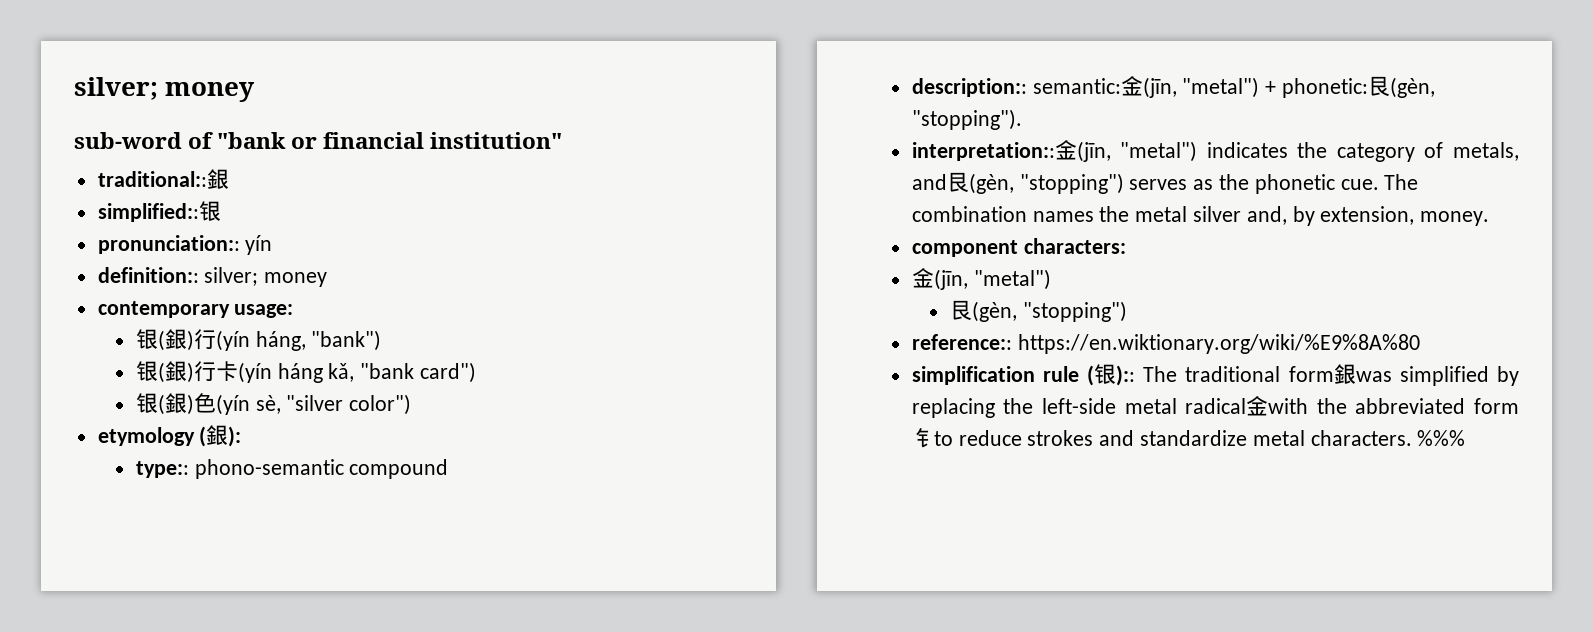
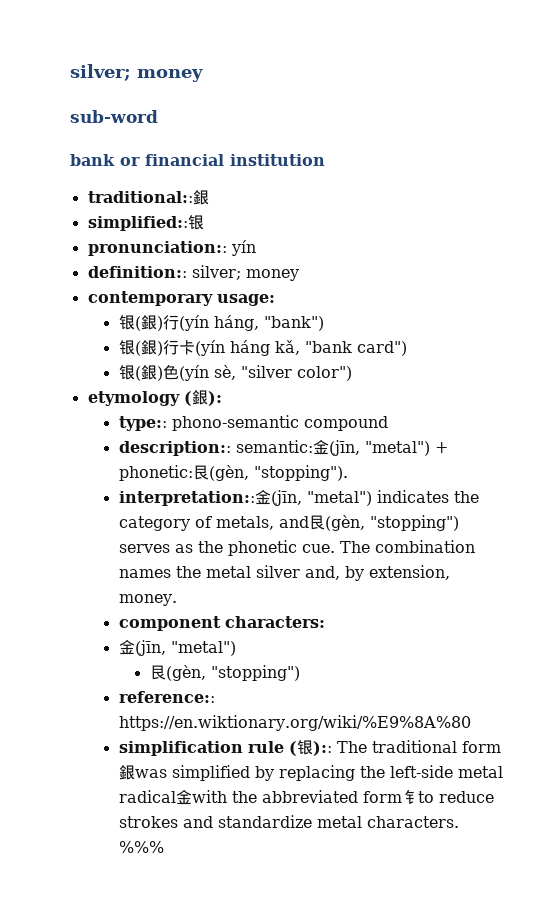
[188,132,287,149] of "bank -> [70,154,115,166] // bank
[430,132,563,149] institution" -> [230,154,325,166] institution

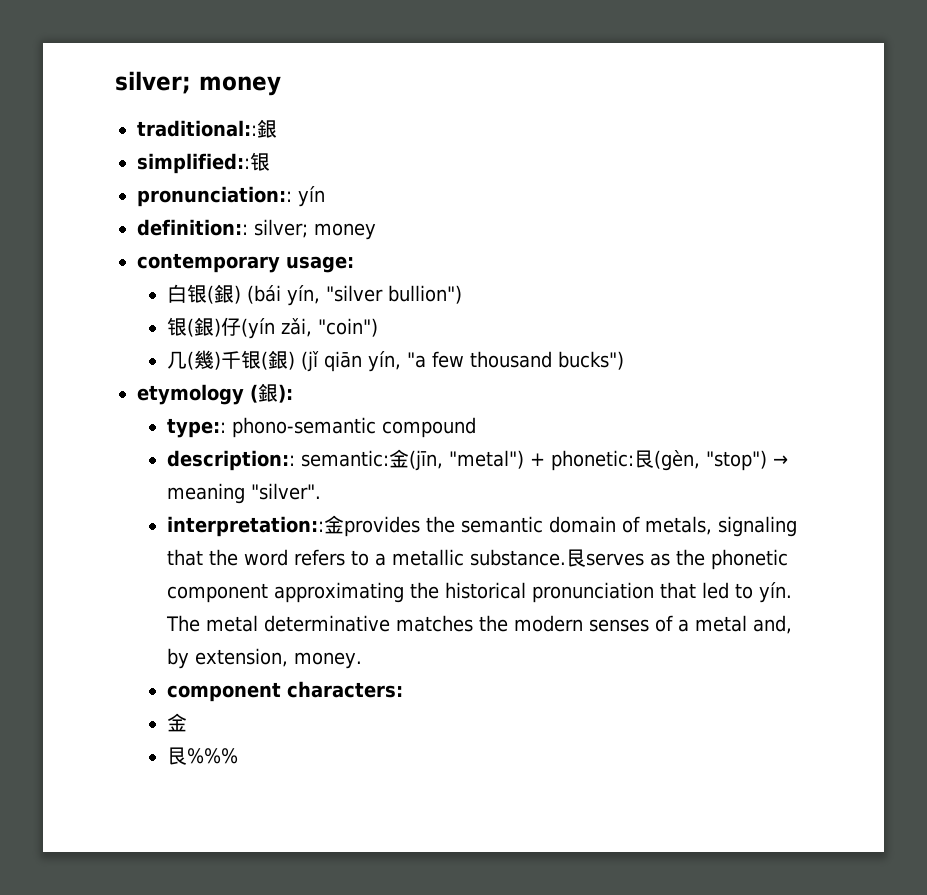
[70,64,203,82] [70,110,158,123] [70,154,325,166] silver; money // sub-word // bank or financial institution -> [115,71,281,96] silver; money
[118,315,324,331] [118,340,407,356] [118,365,352,381] 银(銀)行(yín háng, "bank") // 银(銀)行卡(yín háng kǎ, "bank card") // 银(銀)色(yín sè, "silver color") -> [166,284,462,306] [166,317,378,339] [166,350,624,372] 白银(銀) (bái yín, "silver bullion") // 银(銀)仔(yín zǎi, "coin") // 几(幾)千银(銀) (jǐ qiān yín, "a few thousand bucks")
[253,465,348,481] [118,490,479,506] [118,515,459,531] [118,540,475,556] [118,565,300,578] "stopping"). // interpretation::金(jīn, "metal") indicates the category of metals, and艮(gèn, "stopping") serves as the phonetic cue. The combination names the metal silver -> [705,450,788,471] [166,483,321,504] [166,515,797,537] [166,549,788,570] [166,582,792,603] [165,615,747,632] "stop") → meaning "silver". // interpretation::金provides the semantic domain of metals, signaling that the word refers to a metallic substance.艮serves as the phonetic component approximating the historical pronunciation that led to yín. The metal determinative matches the modern senses of a metal
[134,640,236,656] [149,665,300,681] [118,691,215,703] [118,715,471,731] [118,740,501,756] [118,765,503,781] [118,790,494,805] [118,815,459,828] (jīn, "metal") // 艮(gèn, "stopping") // reference:: https://en.wiktionary.org/wiki/%E9%8A%80 // simplification rule (银):: The traditional form銀was simplified by replacing the left-side metal radical金with the abbreviated form钅to reduce strokes and standardize metal characters. -> [166,747,187,765] // 艮

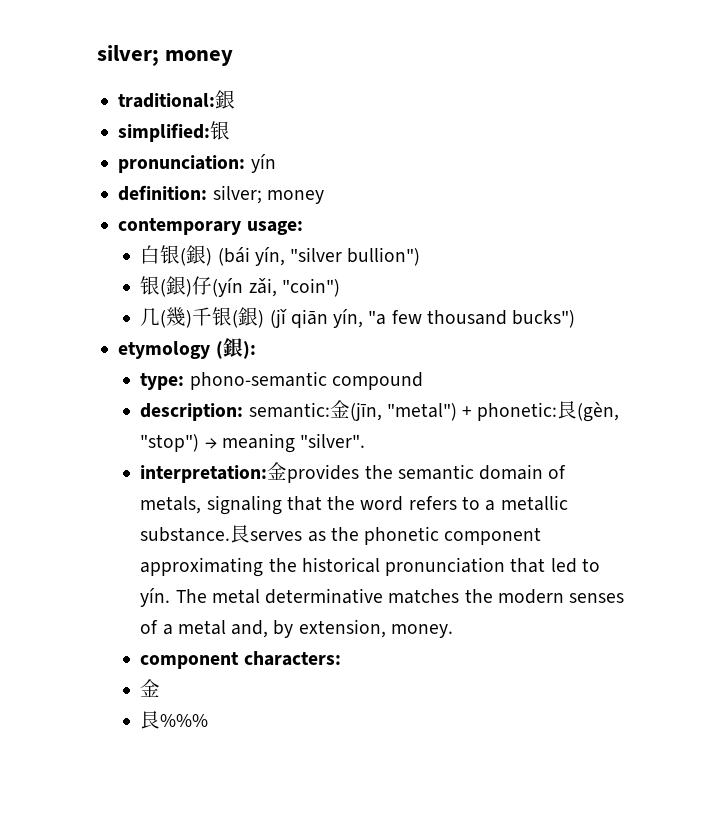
[115,71,281,96] [137,120,257,137] silver; money // traditional:: -> [97,45,234,66] [118,93,216,108] silver; money // traditional:
[137,153,250,174] simplified:: -> [118,123,211,142] simplified:
[137,186,292,207] pronunciation:: -> [118,155,246,173] pronunciation:
[137,219,248,236] definition:: -> [118,185,208,201] definition:
[166,418,226,438] type:: -> [140,373,185,390] type:
[166,450,295,471] description:: -> [140,403,244,421] description:
[166,516,324,537] interpretation:: -> [140,465,268,483] interpretation:

